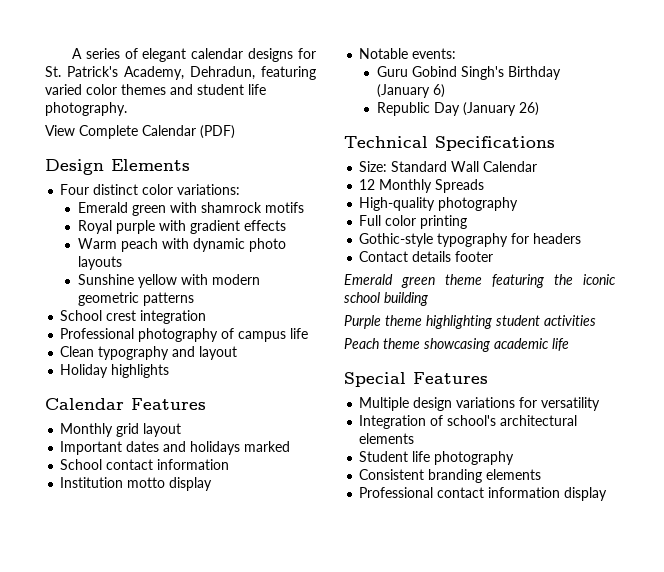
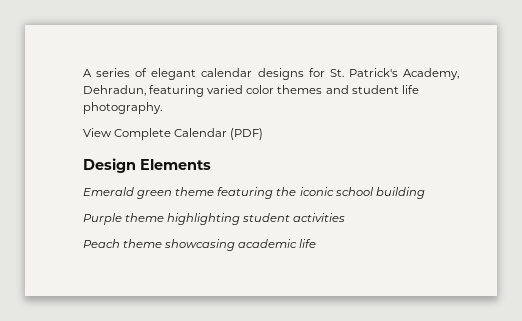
[60,184,241,195] [77,202,304,216] [77,220,286,234] [77,238,286,252] [77,256,122,270] [77,274,260,288] [77,292,194,306] [60,310,207,324] [60,328,309,342] [60,346,238,360] [60,364,170,378] [45,398,206,410] [60,423,182,437] [60,441,291,455] [60,459,230,470] [60,477,213,491] [359,48,457,59] [376,66,561,80] [376,84,445,98] [376,102,539,116] [344,136,555,151] [359,161,538,172] [359,179,485,193] [359,197,519,211] [359,215,468,229] [359,233,582,247] [359,251,494,262] // Four distinct color variations: // Emerald green with shamrock motifs // Royal purple with gradient effects // Warm peach with dynamic photo layouts // Sunshine yellow with modern geometric patterns // School crest integration // Professional photography of campus life // Clean typography and layout // Holiday highlights // Calendar Features // Monthly grid layout // Important dates and holidays marked // School contact information // Institution motto display // Notable events: // Guru Gobind Singh's Birthday (January 6) // Republic Day (January 26) // Technical Specifications // Size: Standard Wall Calendar // 12 Monthly Spreads // High-quality photography // Full color printing // Gothic-style typography for headers // Contact details footer -> (211, 164) none
[344,372,488,387] [359,397,601,411] [359,415,578,429] [359,433,415,444] [359,451,515,465] [359,469,542,483] [359,487,608,501] // Special Features // Multiple design variations for versatility // Integration of school's architectural elements // Student life photography // Consistent branding elements // Professional contact information display -> (317, 243) none

